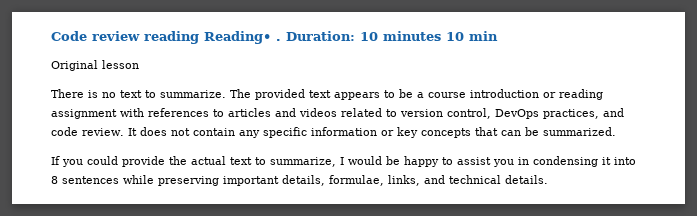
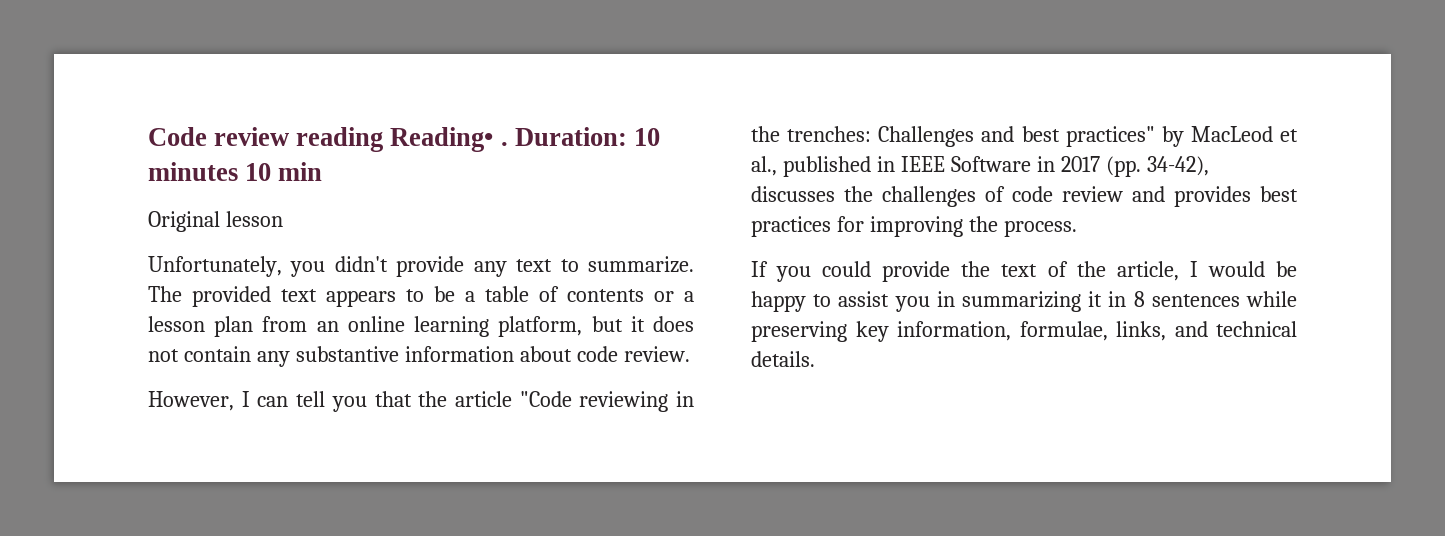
[51,89,116,98] There is no -> [148,256,507,277] Unfortunately, you didn't provide any
[428,89,603,100] [51,108,624,119] [51,127,616,138] course introduction or reading assignment with references to articles and videos related to version control, DevOps practices, and code review. It does not contain any specific information or key concepts that can be summarized. -> [485,286,694,302] [148,316,694,337] [148,346,690,367] [148,391,694,412] [751,126,1298,147] [751,156,1209,177] [751,186,1298,207] [751,216,1077,237] table of contents or a lesson plan from an online learning platform, but it does not contain any substantive information about code review. // However, I can tell you that the article "Code reviewing in the trenches: Challenges and best practices" by MacLeod et al., published in IEEE Software in 2017 (pp. 34-42), discusses the challenges of code review and provides best practices for improving the process.
[191,156,336,167] actual text to summarize, -> [1001,261,1179,281] text of the article,
[533,156,636,167] condensing it into -> [962,291,1127,312] summarizing it in
[223,175,325,186] important details, -> [855,321,1011,342] key information,

